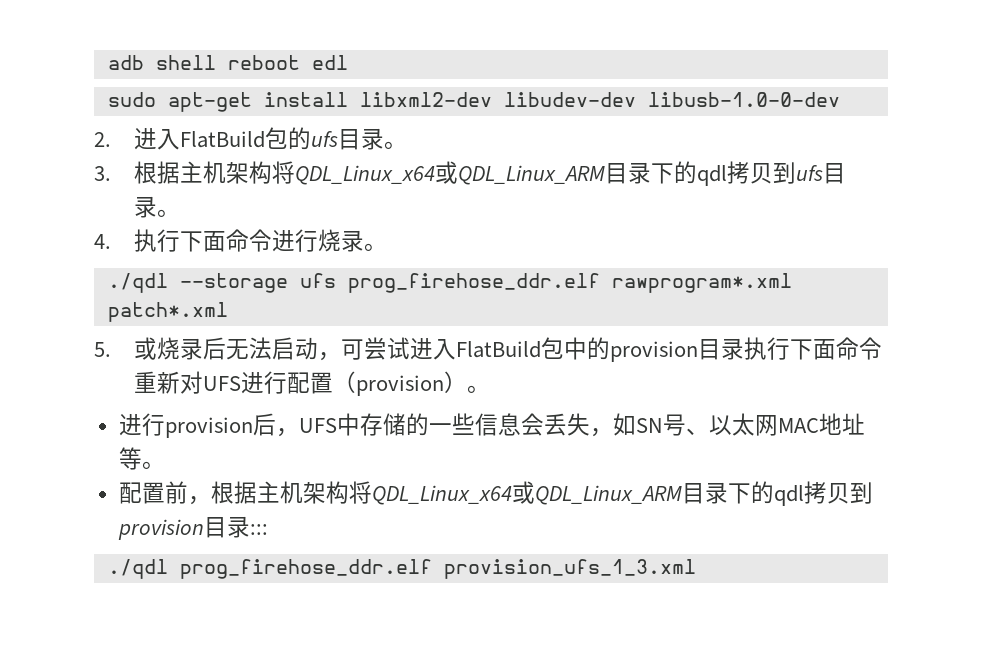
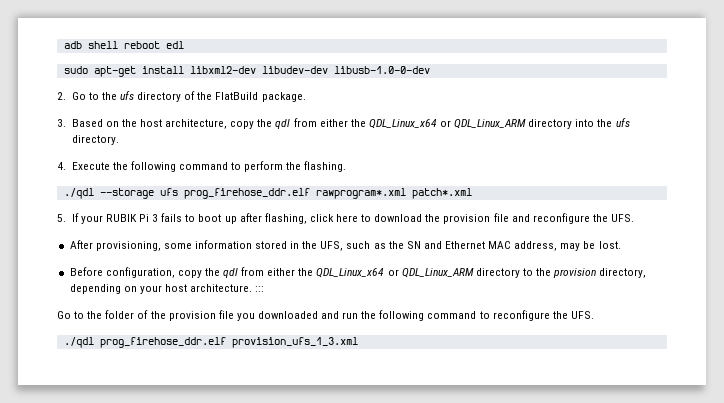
[134,127,408,150] [94,161,847,186] [134,196,181,218] [94,229,388,252] 进入FlatBuild包的ufs目录。 // 3.根据主机架构将QDL_Linux_x64或QDL_Linux_ARM目录下的qdl拷贝到ufs目录。 // 4.执行下面命令进行烧录。 -> [71,91,306,102] [57,118,630,129] [71,135,119,145] [57,161,347,172] Go to the ufs directory of the FlatBuild package. // 3. Based on the host architecture, copy the qdl from either the QDL_Linux_x64 or QDL_Linux_ARM directory into the ufs directory. // 4. Execute the following command to perform the flashing.
[134,337,883,362] [134,371,491,396] [118,413,865,438] [118,447,165,470] [118,481,873,506] [117,516,268,540] 或烧录后无法启动，可尝试进入FlatBuild包中的provision目录执行下面命令重新对UFS进行配置（provision）。 // 进行provision后，UFS中存储的一些信息会丢失，如SN号、以太网MAC地址等。 // 配置前，根据主机架构将QDL_Linux_x64或QDL_Linux_ARM目录下的qdl拷贝到provision目录::: -> [71,213,634,224] [69,240,621,251] [69,267,647,278] [69,284,265,294] [57,310,594,321] If your RUBIK Pi 3 fails to boot up after flashing, click here to download the provision file and reconfigure the UFS. // After provisioning, some information stored in the UFS, such as the SN and Ethernet MAC address, may be lost. // Before configuration, copy the qdl from either the QDL_Linux_x64 or QDL_Linux_ARM directory to the provision directory, depending on your host architecture. ::: // Go to the folder of the provision file you downloaded and run the following command to reconfigure the UFS.

